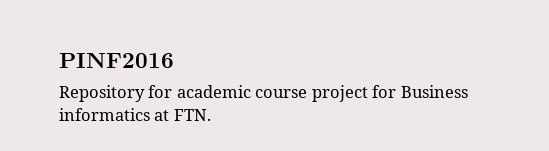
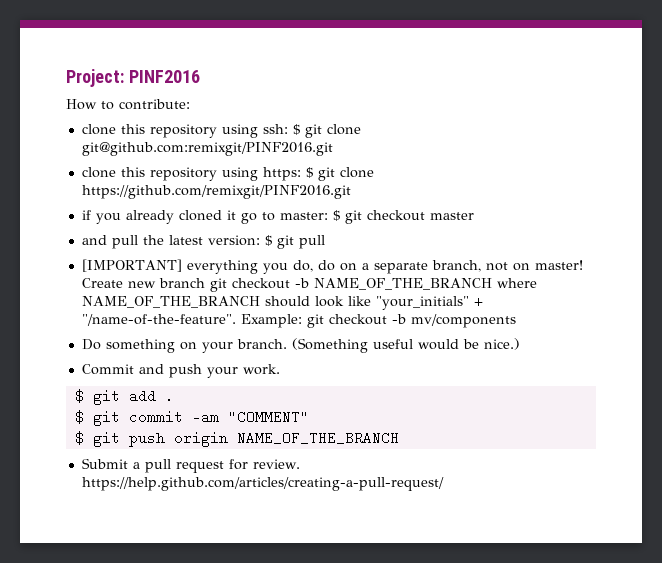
(59, 60) none -> [66,69,124,87] Project:
[59,85,468,102] [59,108,211,121] Repository for academic course project for Business informatics at FTN. -> [66,99,190,110] [81,124,361,138] [81,142,333,156] [81,167,374,181] [81,185,351,199] [81,210,474,224] [81,235,325,249] [81,259,583,274] [81,278,537,292] [81,296,483,310] [81,314,516,328] [81,338,520,353] [81,364,280,378] [74,389,174,405] [74,410,309,426] [74,431,399,447] [81,458,300,473] [81,477,444,491] How to contribute: // clone this repository using ssh: $ git clone git@github.com:remixgit/PINF2016.git // clone this repository using https: $ git clone https://github.com/remixgit/PINF2016.git // if you already cloned it go to master: $ git checkout master // and pull the latest version: $ git pull // [IMPORTANT] everything you do, do on a separate branch, not on master! Create new branch git checkout -b NAME_OF_THE_BRANCH where NAME_OF_THE_BRANCH should look like "your_initials" + "/name-of-the-feature". Example: git checkout -b mv/components // Do something on your branch. (Something useful would be nice.) // Commit and push your work. // $ git add . // $ git commit -am "COMMENT" // $ git push origin NAME_OF_THE_BRANCH // Submit a pull request for review. https://help.github.com/articles/creating-a-pull-request/

